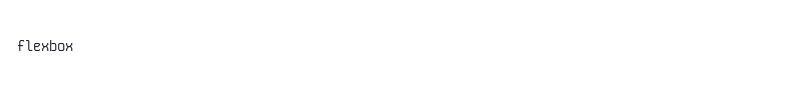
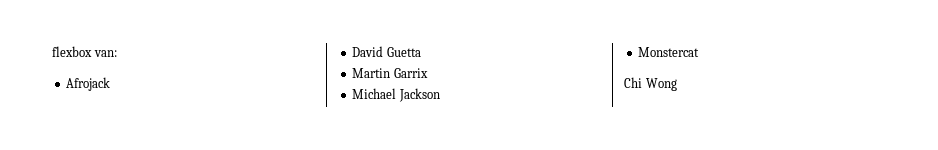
(73, 45) none -> [93,50,117,57] [66,77,111,91] [352,46,421,57] [352,68,428,78] [352,88,440,102] [638,47,700,57] [624,77,677,91] van: // Afrojack // David Guetta // Martin Garrix // Michael Jackson // Monstercat // Chi Wong

